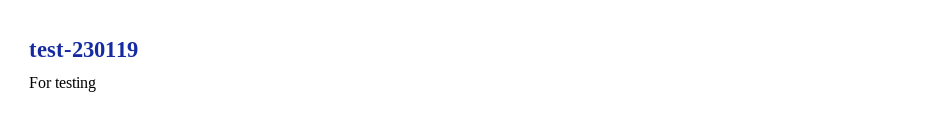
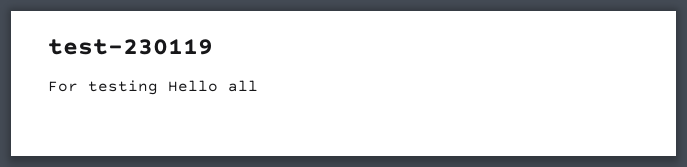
(97, 84) none -> [168,80,258,92] Hello all

